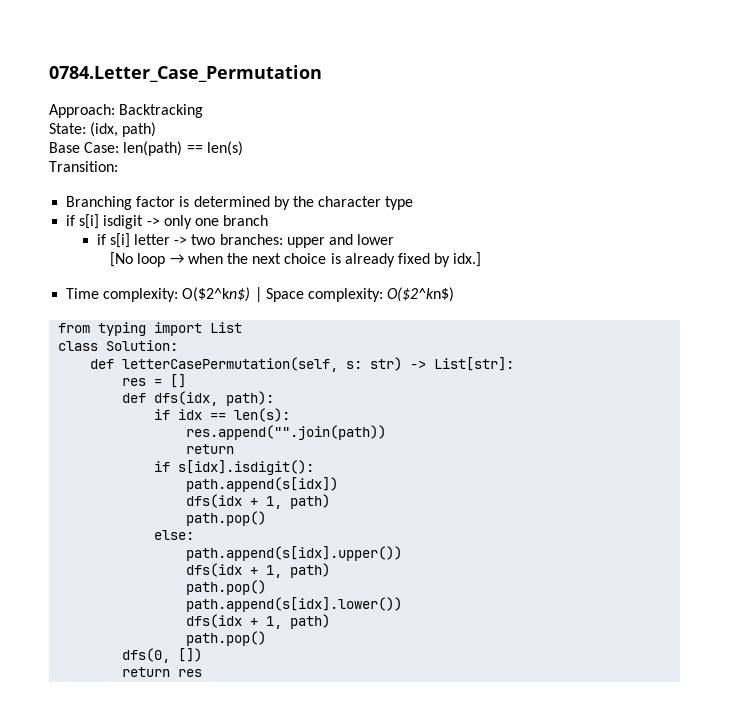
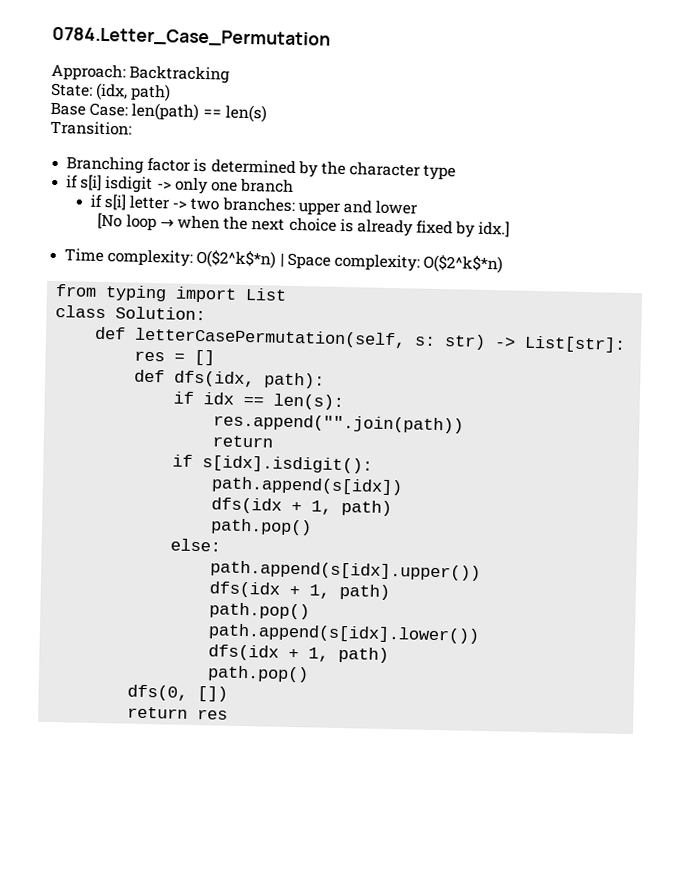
[182,287,251,302] O($2^kn$) -> [196,249,277,269] O($2^k$*n)
[387,287,455,302] O($2^kn$) -> [423,254,504,274] O($2^k$*n)

